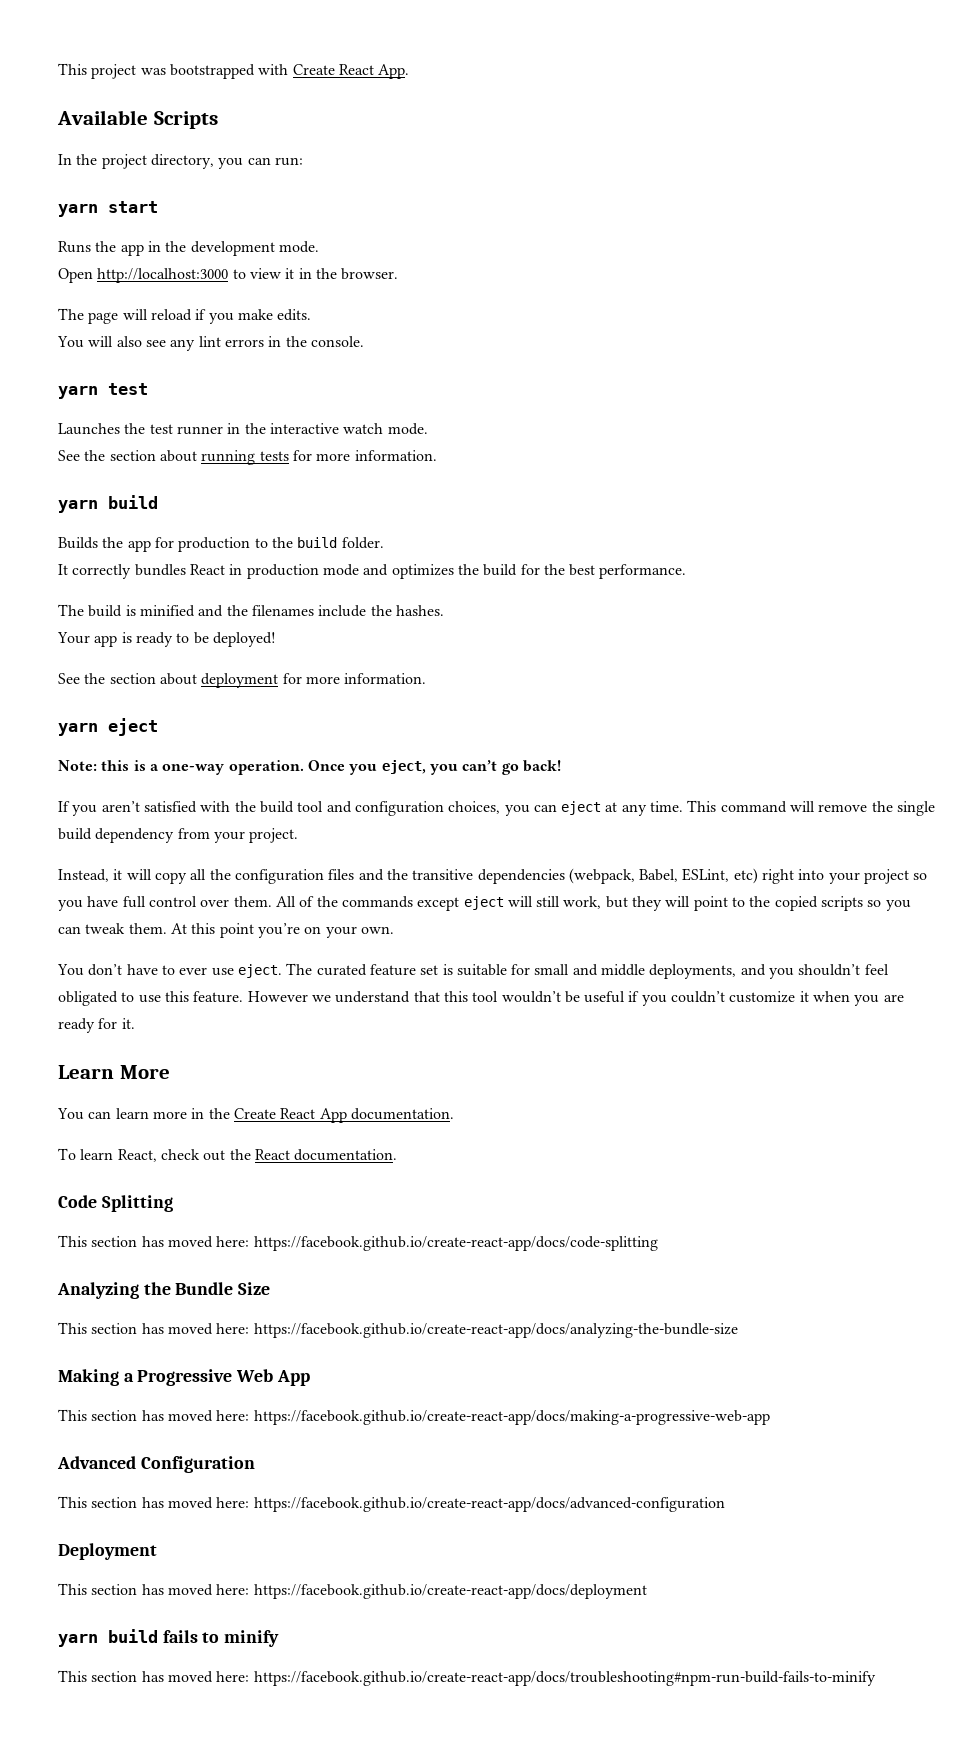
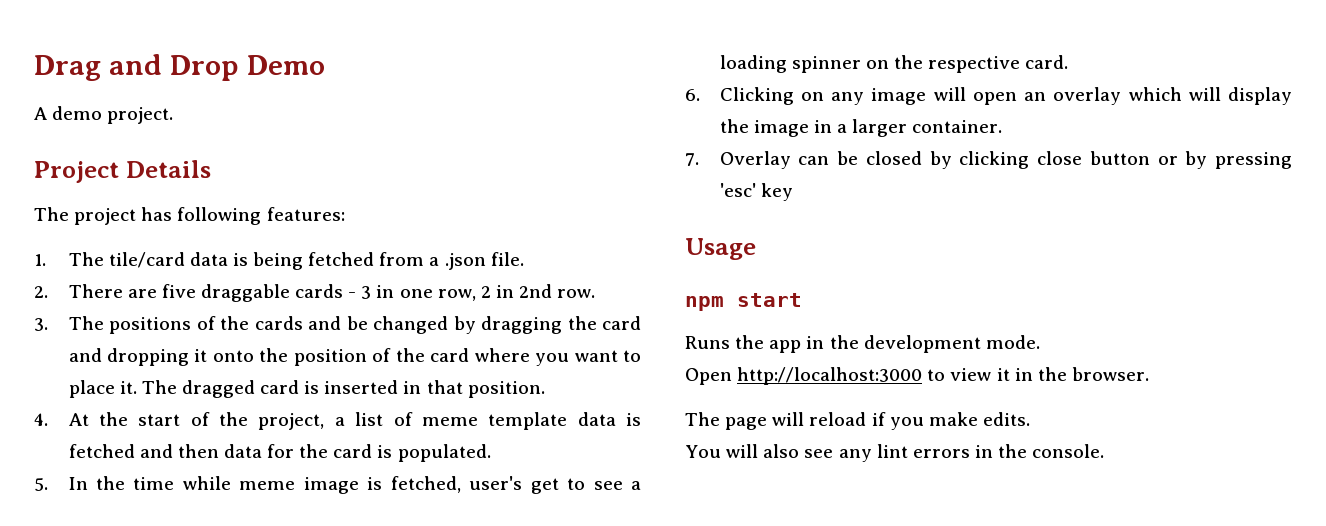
[58,63,410,79] [57,110,218,129] [58,154,303,169] [58,204,98,217] This project was bootstrapped with Create React App. // Available Scripts // In the project directory, you can run: // yarn -> [34,54,325,81] [34,106,174,124] [34,160,211,183] [34,207,345,225] [34,252,524,270] [34,284,596,302] [34,316,641,334] [68,348,641,366] [68,380,545,398] [34,412,641,430] [68,444,491,462] [34,476,641,494] [719,55,1069,73] [685,87,1292,105] [719,119,1003,137] [685,151,1292,169] [719,183,793,201] [685,238,756,260] [685,296,724,311] Drag and Drop Demo // A demo project. // Project Details // The project has following features: // 1. The tile/card data is being fetched from a .json file. // 2. There are five draggable cards - 3 in one row, 2 in 2nd row. // 3. The positions of the cards and be changed by dragging the card and dropping it onto the position of the card where you want to place it. The dragged card is inserted in that position. // 4. At the start of the project, a list of meme template data is fetched and then data for the card is populated. // 5. In the time while meme image is fetched, user's get to see a loading spinner on the respective card. // 6. Clicking on any image will open an overlay which will display the image in a larger container. // 7. Overlay can be closed by clicking close button or by pressing 'esc' key // Usage // npm
[58,383,148,399] [58,423,428,435] [58,450,437,465] [58,495,158,513] [58,537,384,552] [58,564,687,579] [58,604,444,617] [57,632,276,647] [58,673,427,688] [58,718,158,736] [58,760,561,775] [58,800,936,816] [58,828,299,843] [58,868,928,884] [58,896,911,911] [58,923,394,938] [57,963,889,979] [58,991,904,1006] [58,1018,135,1033] [58,1065,170,1079] [57,1108,454,1123] [58,1148,398,1162] [58,1195,173,1212] [58,1235,658,1251] [57,1282,271,1299] [58,1322,738,1338] [58,1369,310,1386] [58,1409,770,1425] [57,1456,255,1473] [58,1496,725,1512] [58,1543,157,1560] [58,1583,647,1599] [58,1629,280,1647] [58,1670,876,1686] // yarn test // Launches the test runner in the interactive watch mode. // See the section about running tests for more information. // yarn build // Builds the app for production to the build folder. // It correctly bundles React in production mode and optimizes the build for the best performance. // The build is minified and the filenames include the hashes. // Your app is ready to be deployed! // See the section about deployment for more information. // yarn eject // Note: this is a one-way operation. Once you eject, you can’t go back! // If you aren’t satisfied with the build tool and configuration choices, you can eject at any time. This command will remove the single build dependency from your project. // Instead, it will copy all the configuration files and the transitive dependencies (webpack, Babel, ESLint, etc) right into your project so you have full control over them. All of the commands except eject will still work, but they will point to the copied scripts so you can tweak them. At this point you’re on your own. // You don’t have to ever use eject. The curated feature set is suitable for small and middle deployments, and you shouldn’t feel obligated to use this feature. However we understand that this tool wouldn’t be useful if you couldn’t customize it when you are ready for it. // Learn More // You can learn more in the Create React App documentation. // To learn React, check out the React documentation. // Code Splitting // This section has moved here: https://facebook.github.io/create-react-app/docs/code-splitting // Analyzing the Bundle Size // This section has moved here: https://facebook.github.io/create-react-app/docs/analyzing-the-bundle-size // Making a Progressive Web App // This section has moved here: https://facebook.github.io/create-react-app/docs/making-a-progressive-web-app // Advanced Configuration // This section has moved here: https://facebook.github.io/create-react-app/docs/advanced-configuration // Deployment // This section has moved here: https://facebook.github.io/create-react-app/docs/deployment // yarn build fails to minify // This section has moved here: https://facebook.github.io/create-react-app/docs/troubleshooting#npm-run-build-fails-to-minify -> (1105, 451) none

